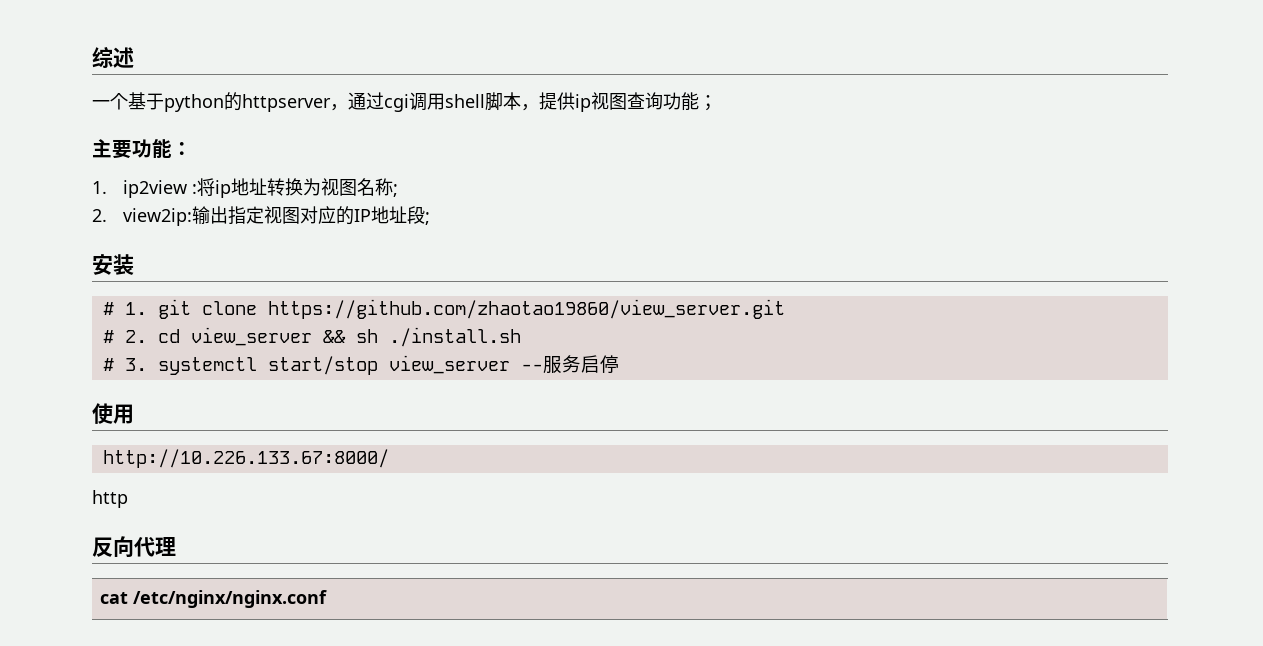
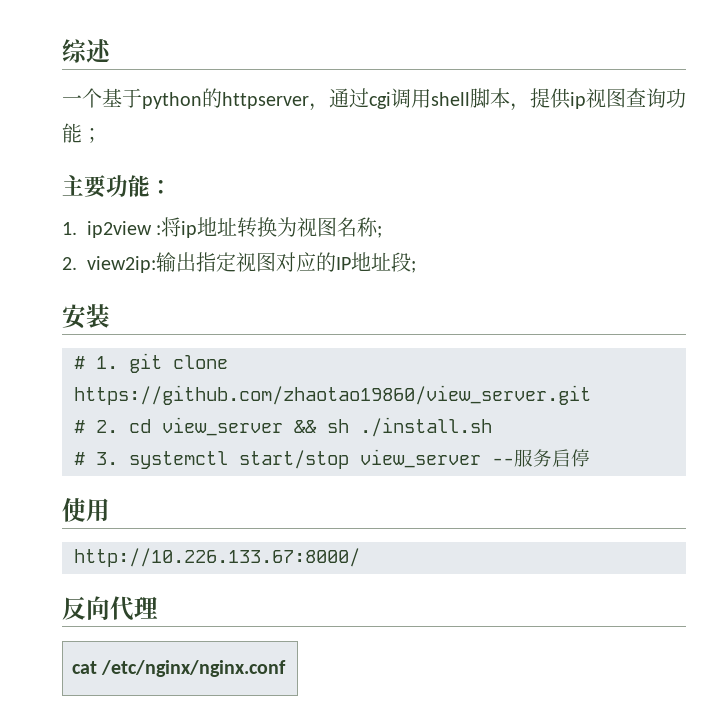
[92,490,128,508] // http -> (360, 557) none

